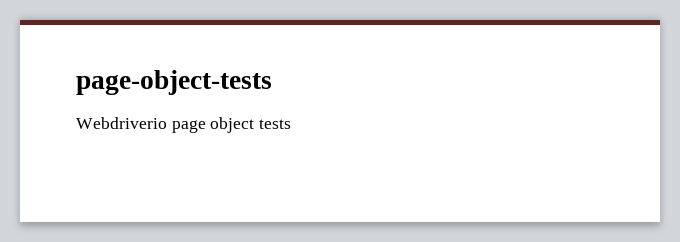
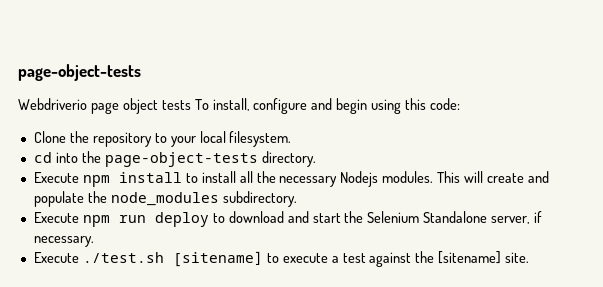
(292, 124) none -> [194,98,461,114] [33,131,292,147] [33,151,316,167] [33,171,549,187] [33,191,297,207] [33,211,543,227] [33,236,94,247] [33,251,530,267] To install, configure and begin using this code: // Clone the repository to your local filesystem. // cd into the page-object-tests directory. // Execute npm install to install all the necessary Nodejs modules. This will create and populate the node_modules subdirectory. // Execute npm run deploy to download and start the Selenium Standalone server, if necessary. // Execute ./test.sh [sitename] to execute a test against the [sitename] site.

